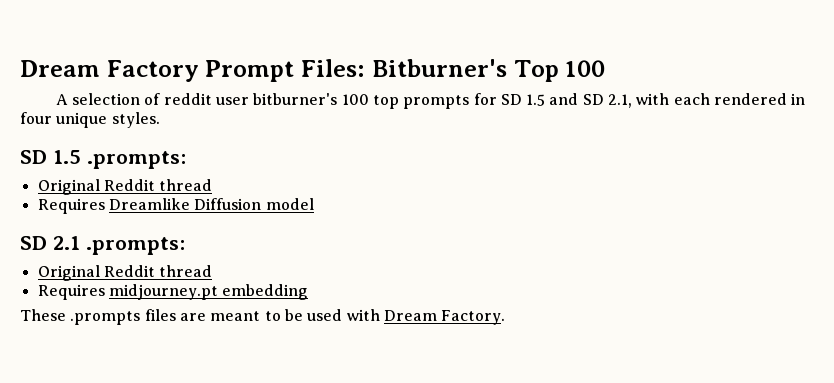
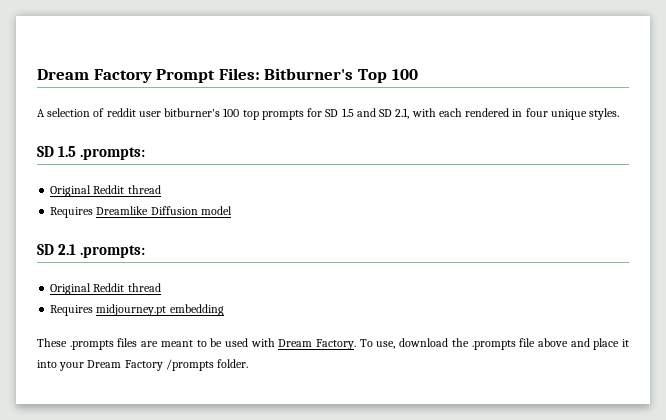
(506, 317) none -> [359,338,629,350] [37,359,249,371] To use, download the .prompts file above and place it into your Dream Factory /prompts folder.

